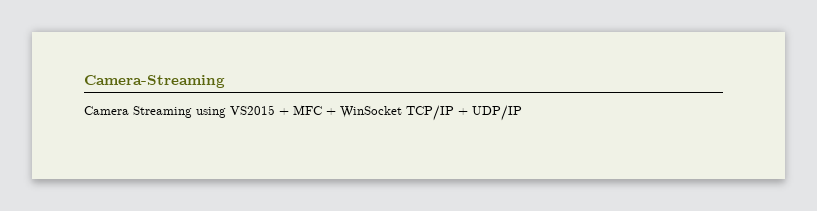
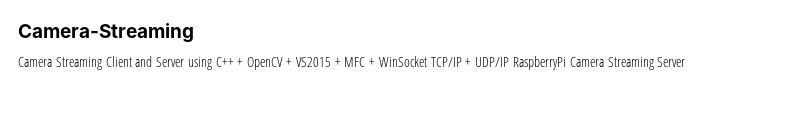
[196,107,226,118] using -> [105,56,293,70] Client and Server using C++ + OpenCV +
(522, 113) none -> [513,56,686,70] RaspberryPi Camera Streaming Server

